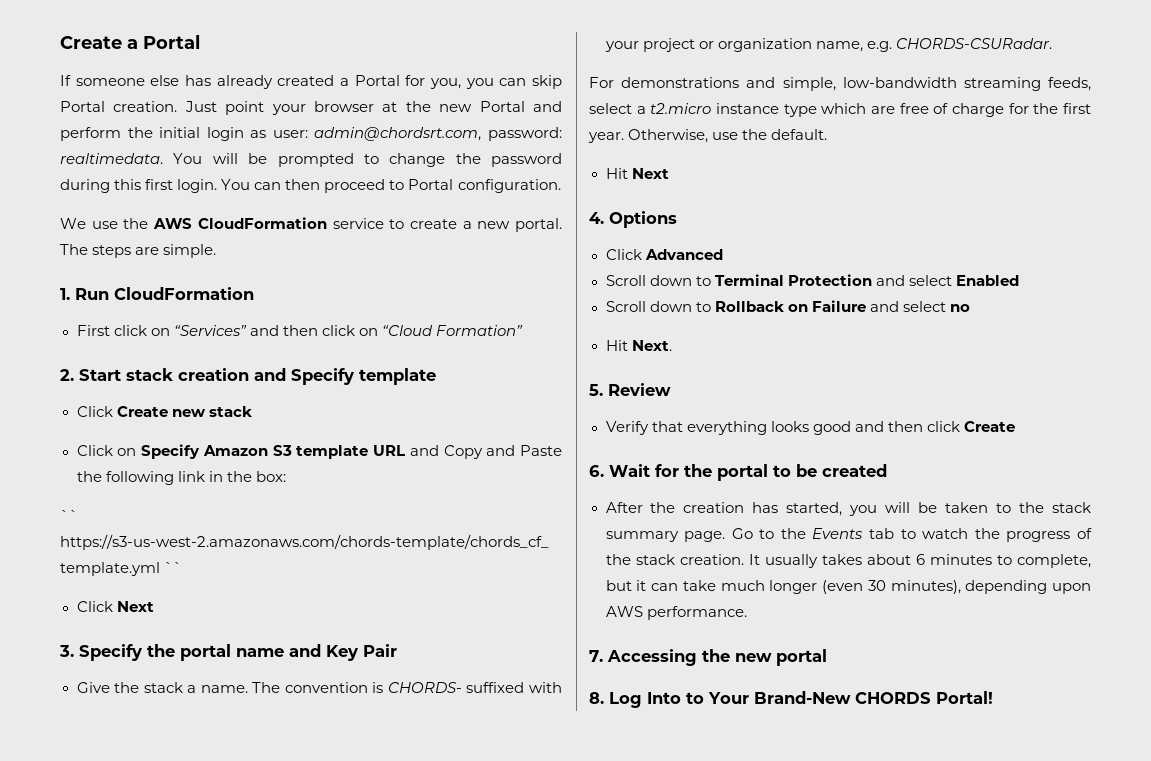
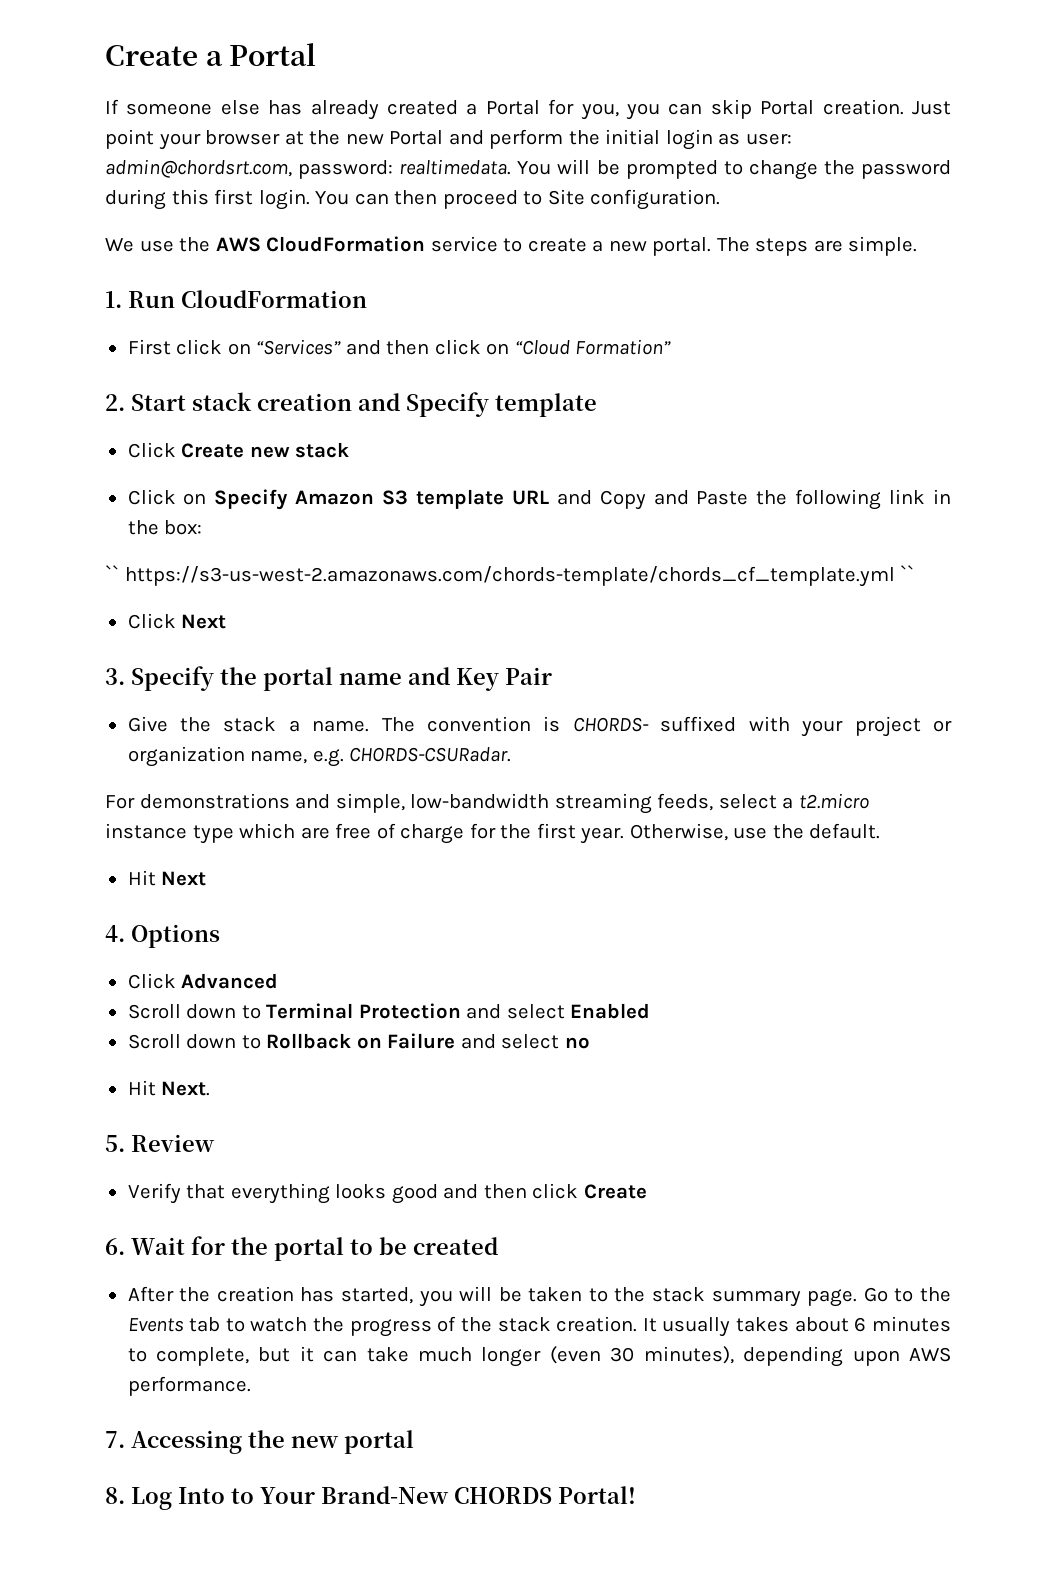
[408,179,454,190] Portal -> [547,189,585,205] Site

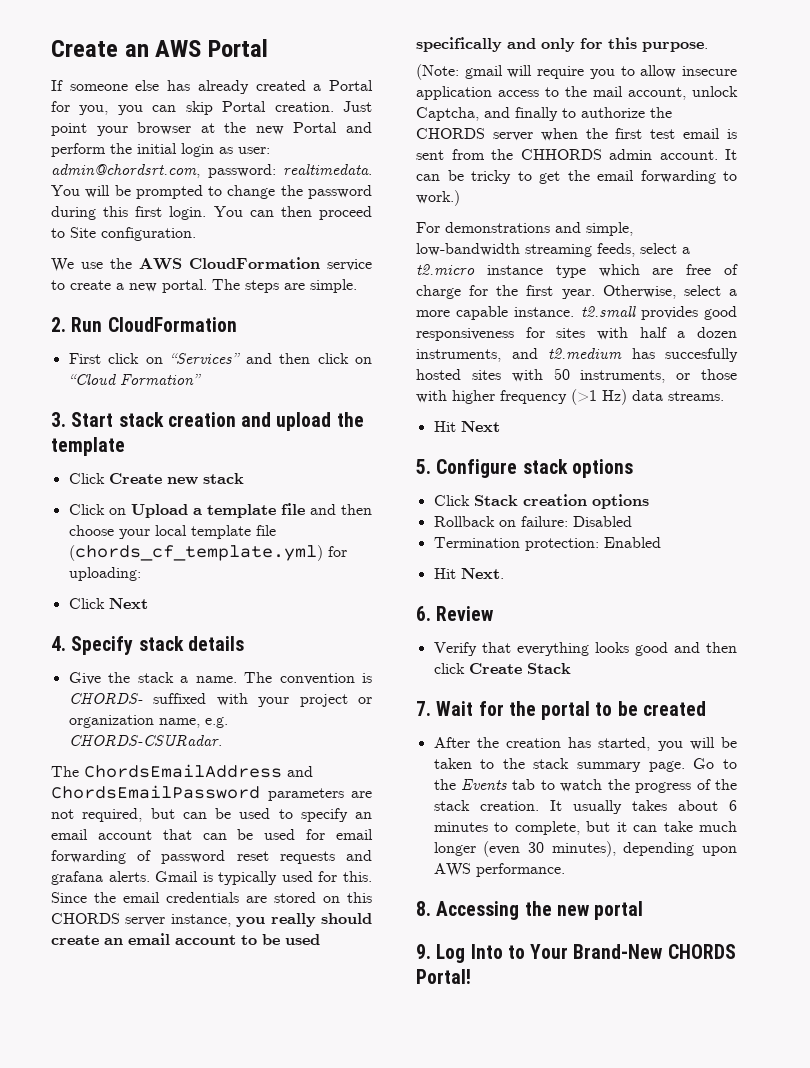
[105,45,223,66] Create a -> [51,40,202,57] Create an AWS
[105,291,122,308] 1. -> [51,317,66,332] 2.
[105,394,125,411] 2. -> [51,412,66,427] 3.
[406,392,489,417] Specify -> [276,412,364,431] upload the
[214,489,952,510] [127,520,203,535] [105,565,915,587] [127,613,227,629] [105,666,552,691] Specify Amazon S3 template URL and Copy and Paste the following link in the box: // `` https://s3-us-west-2.amazonaws.com/chords-template/chords_cf_template.yml `` // Click Next // 3. Specify the portal name and Key Pair -> [130,503,372,518] [68,525,276,539] [68,545,347,561] [68,567,141,581] [68,598,148,609] [51,636,244,655] Upload a template file and then choose your local template file (chords_cf_template.yml) for uploading: // Click Next // 4. Specify stack details
(512, 754) none -> [51,764,313,778] [51,785,372,801] [51,808,372,822] [51,829,373,840] [51,850,372,864] [51,871,372,885] [51,892,372,903] [51,913,372,927] [51,933,320,945] [416,37,708,52] [416,64,737,80] [416,86,738,100] [416,107,672,121] [416,128,737,141] [416,149,737,160] [416,170,737,184] [416,190,460,206] // The ChordsEmailAddress and ChordsEmailPassword parameters are not required, but can be used to specify an email account that can be used for email forwarding of password reset requests and grafana alerts. Gmail is typically used for this. Since the email credentials are stored on this CHORDS server instance, you really should create an email account to be used specifically and only for this purpose. // (Note: gmail will require you to allow insecure application access to the mail account, unlock Captcha, and finally to authorize the CHORDS server when the first test email is sent from the CHHORDS admin account. It can be tricky to get the email forwarding to work.)
[733,823,881,839] [127,870,207,886] [105,924,220,948] [127,973,279,989] [127,1003,651,1019] [127,1033,590,1049] use the default. // Hit Next // 4. Options // Click Advanced // Scroll down to Terminal Protection and select Enabled // Scroll down to Rollback on Failure and select no -> [683,285,737,296] [416,306,737,320] [416,327,737,341] [416,348,738,362] [416,368,737,383] [416,389,724,405] [433,421,500,432] [416,459,633,478] [433,494,649,509] [433,516,632,527] [433,537,661,551] select a more capable instance. t2.small provides good responsiveness for sites with half a dozen instruments, and t2.medium has succesfully hosted sites with 50 instruments, or those with higher frequency (>1 Hz) data streams. // Hit Next // 5. Configure stack options // Click Stack creation options // Rollback on failure: Disabled // Termination protection: Enabled
[105,1135,125,1152] 5. -> [416,606,431,621] 6.
[105,1238,125,1255] // 6. -> [526,663,571,674] [416,701,431,716] Stack // 7.
[105,1431,125,1448] 7. -> [416,901,431,916] 8.
[105,1487,125,1504] 8. -> [416,944,431,959] 9.

